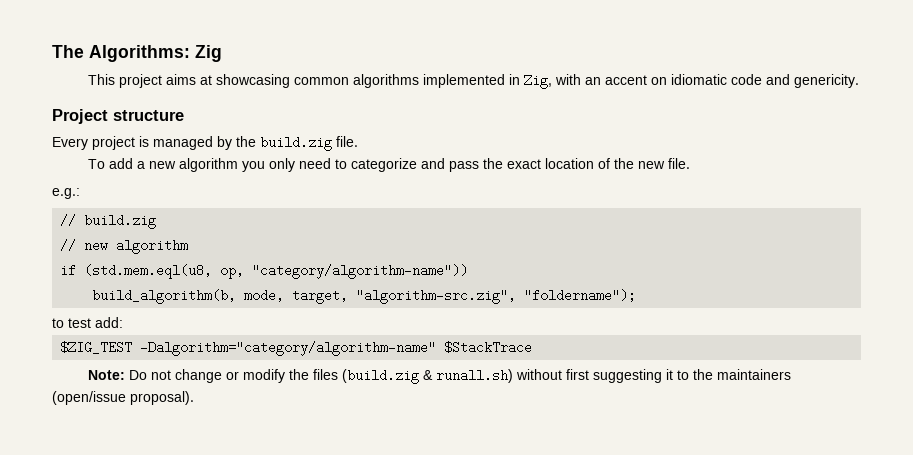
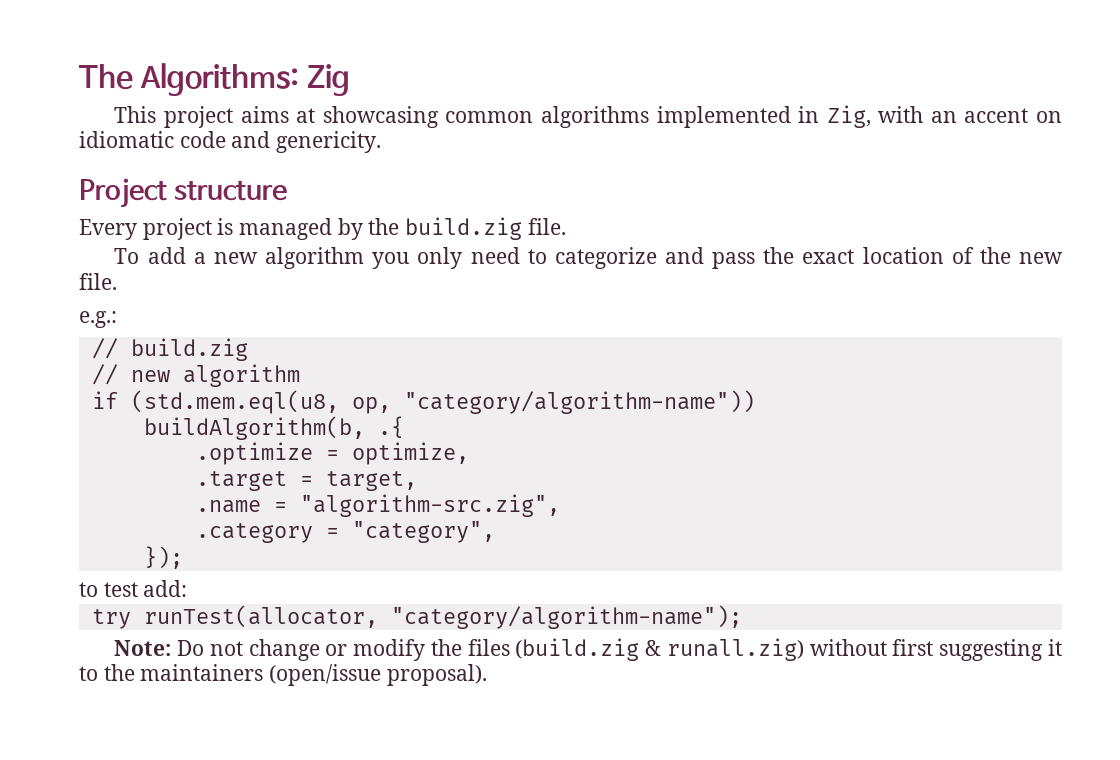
[92,289,285,304] build_algorithm(b, mode, -> [143,416,404,440] [195,442,469,465] [195,471,313,491] buildAlgorithm(b, .{ // .optimize = optimize, // .target =
(349, 296) none -> [195,500,287,513] // .name =
[524,289,637,302] "foldername"); -> [195,521,495,543] [143,546,183,569] // .category = "category", // });
[60,341,533,356] $ZIG_TEST -Dalgorithm="category/algorithm-name" $StackTrace -> [91,605,742,629] try runTest(allocator, "category/algorithm-name");
[436,369,514,383] runall.sh) -> [666,638,804,661] runall.zig)

